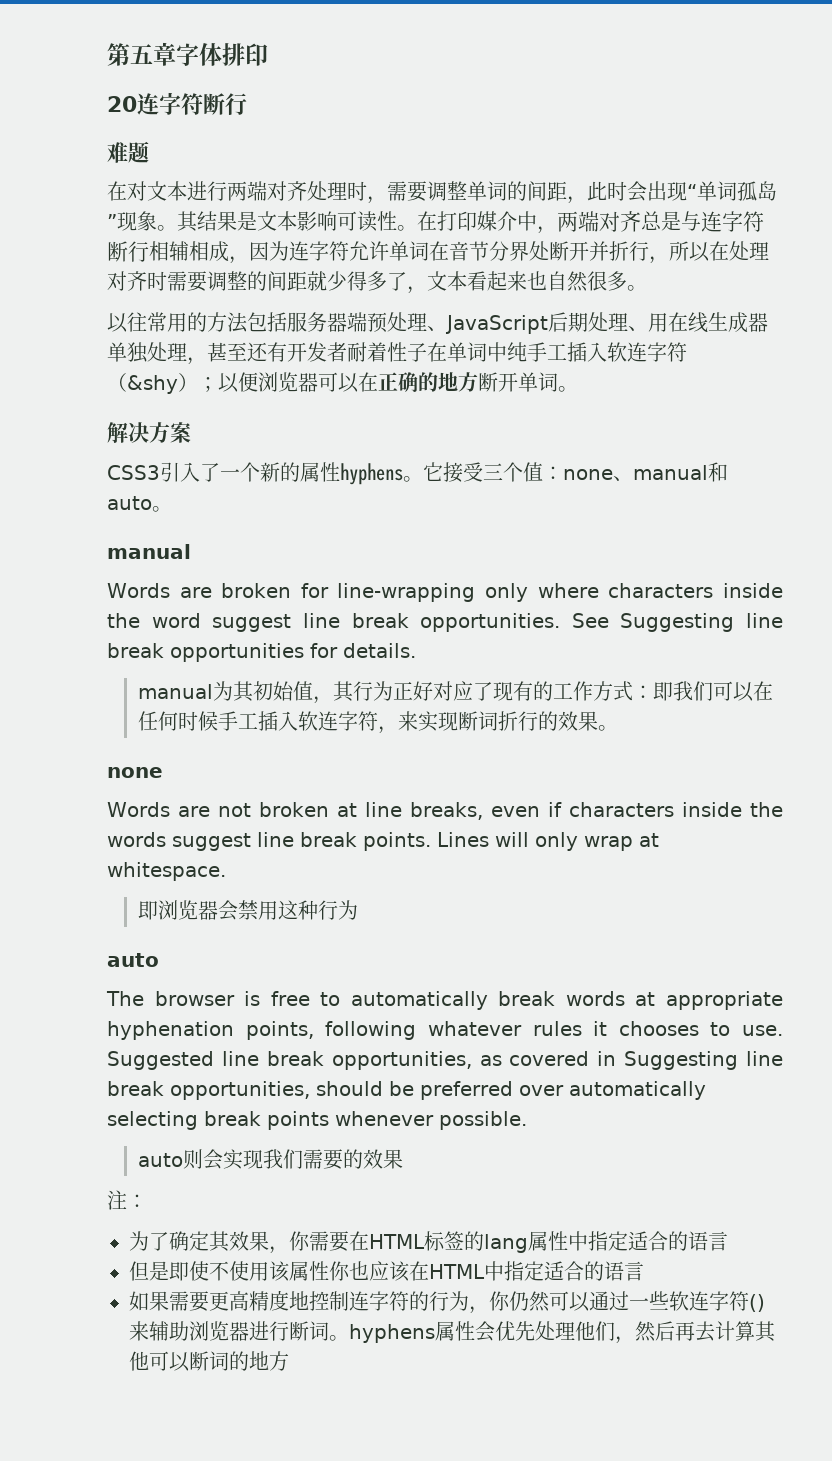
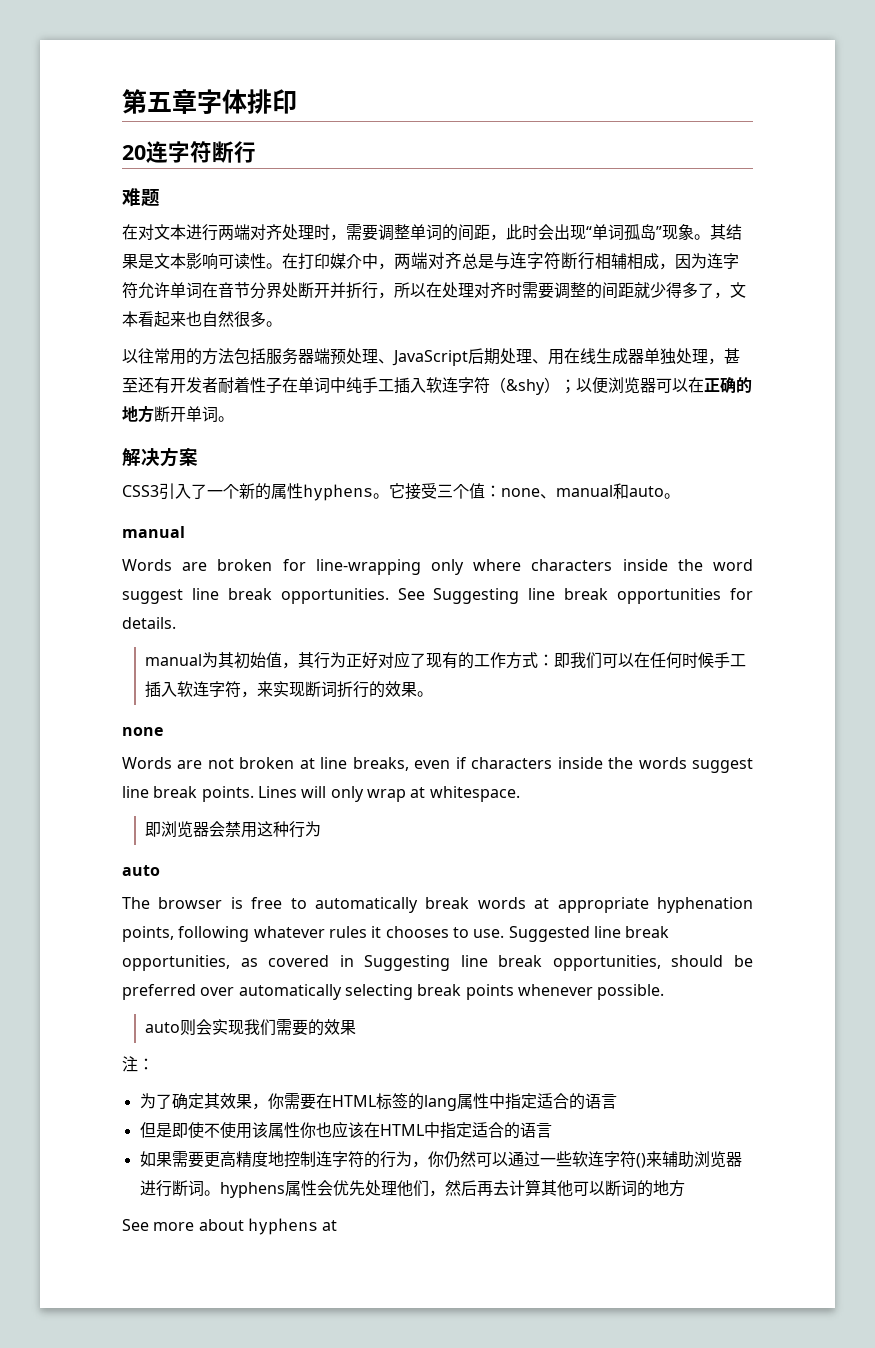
(289, 1361) none -> [122,1218,338,1235] // See more about hyphens at

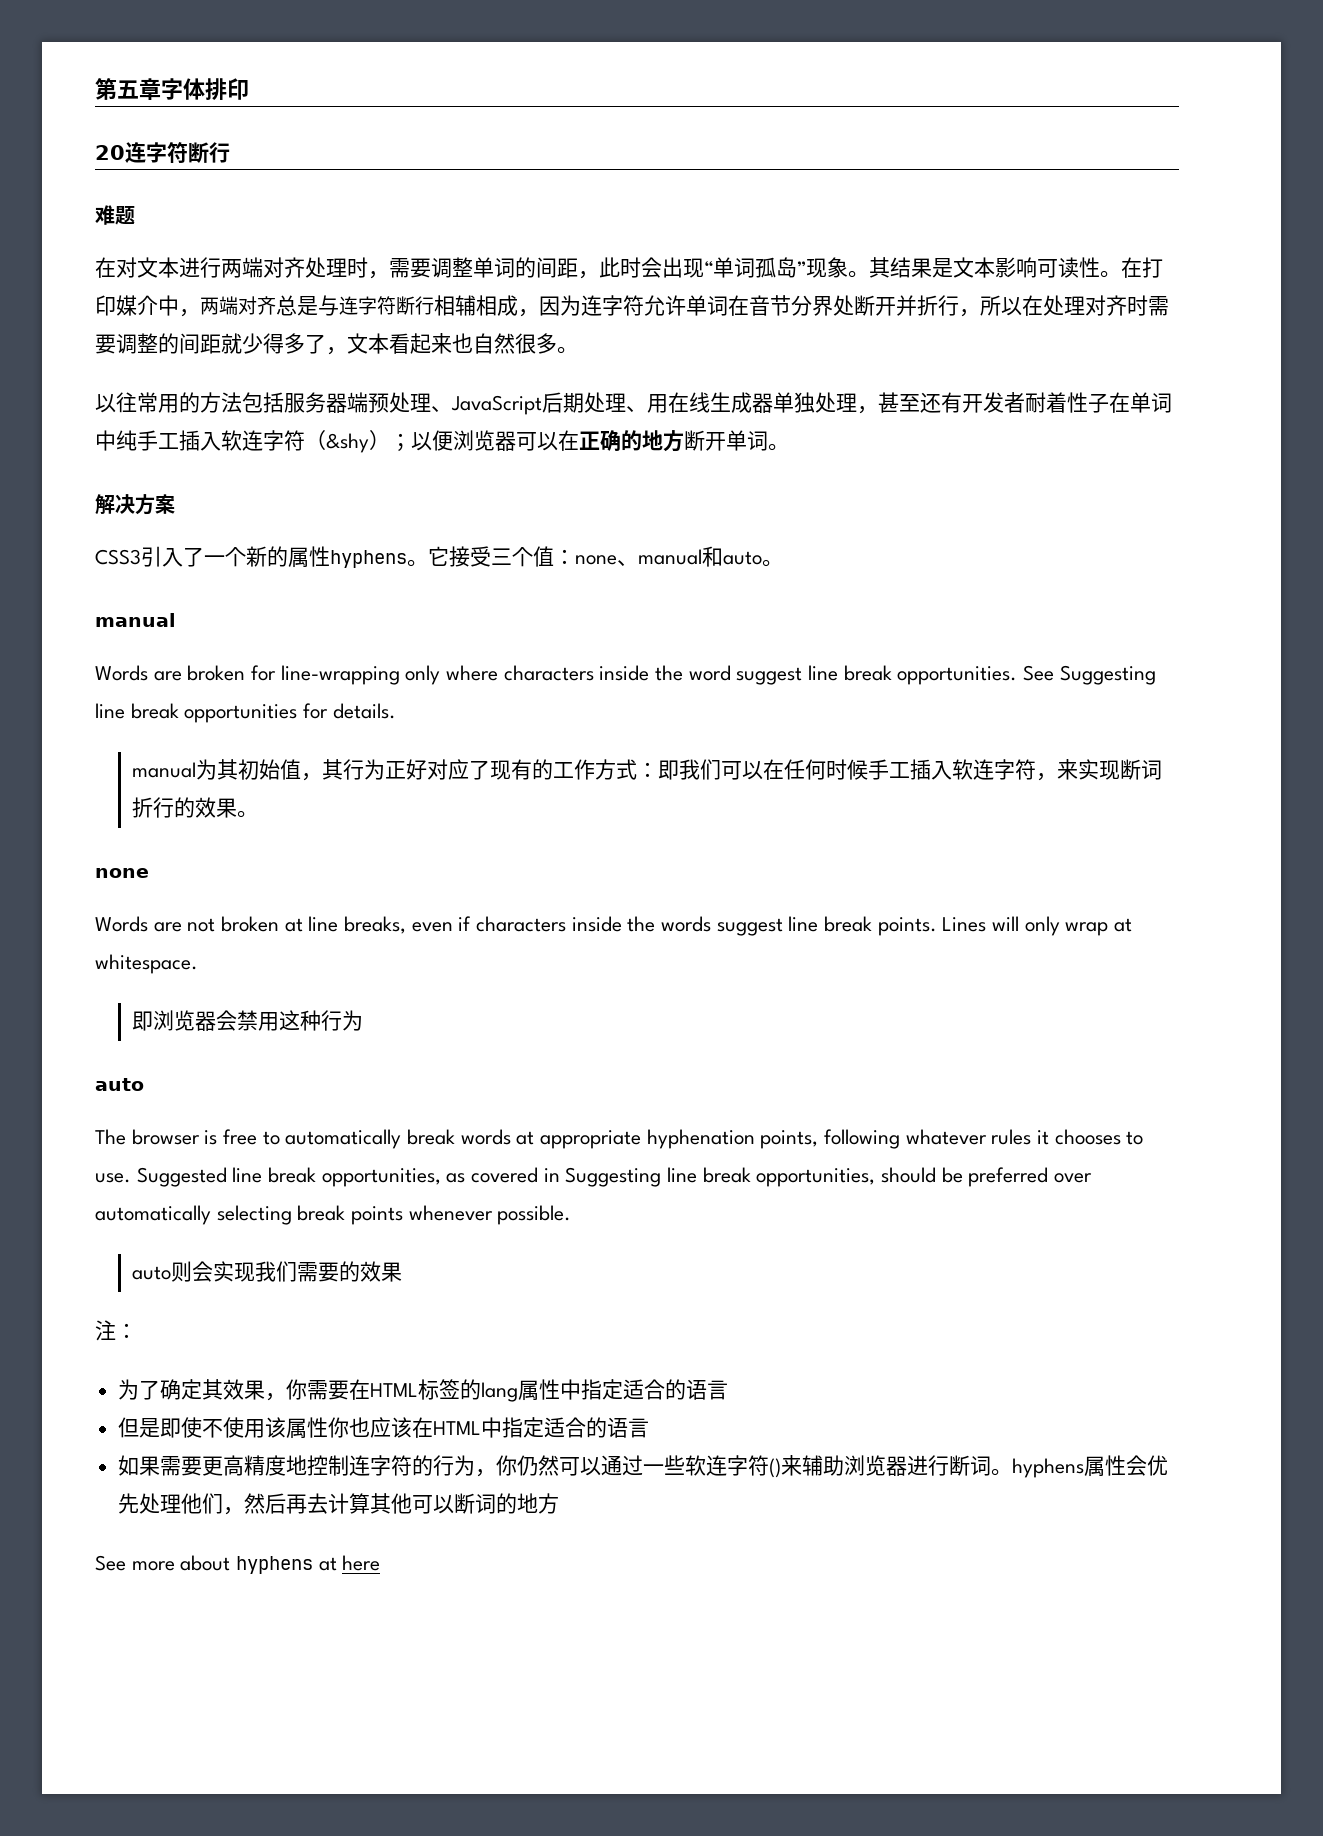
(338, 1225) none -> [342,1555,381,1571] here

